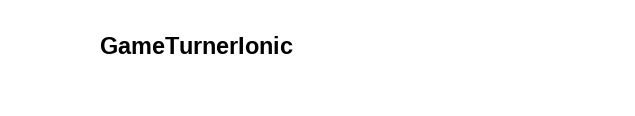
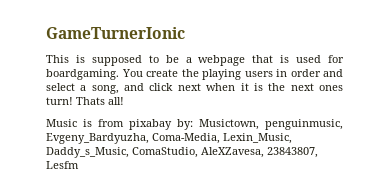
(293, 45) none -> [46,55,344,66] [46,69,343,80] [46,83,344,94] [46,97,124,105] [46,119,343,130] [46,133,292,144] [46,147,318,158] [46,161,79,169] // This is supposed to be a webpage that is used for boardgaming. You create the playing users in order and select a song, and click next when it is the next ones turn! Thats all! // Music is from pixabay by: Musictown, penguinmusic, Evgeny_Bardyuzha, Coma-Media, Lexin_Music, Daddy_s_Music, ComaStudio, AleXZavesa, 23843807, Lesfm

